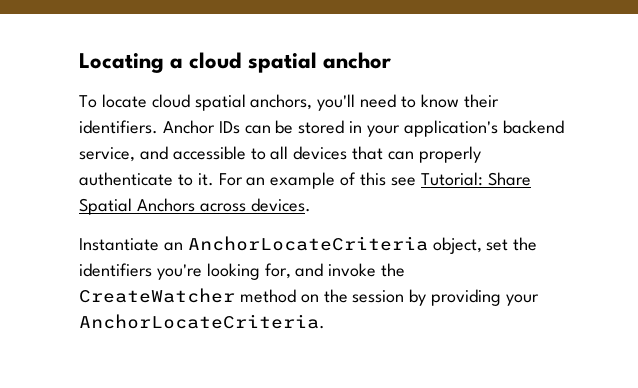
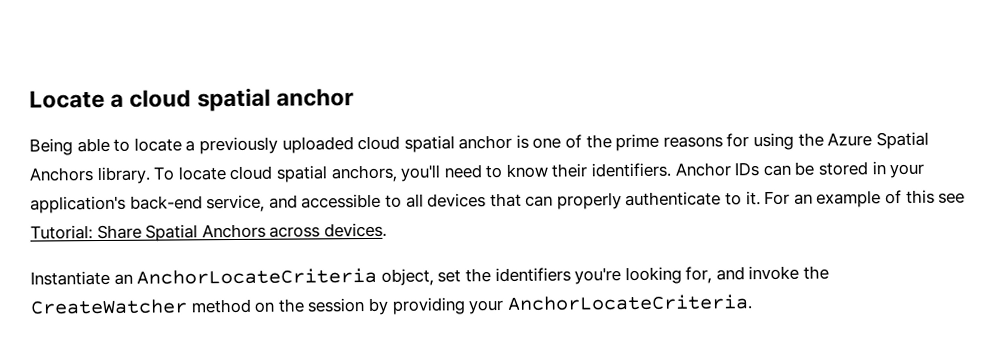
[79,53,164,73] Locating -> [29,89,105,109] Locate
(392, 60) none -> [29,131,929,156] [29,166,151,185] Being able to locate a previously uploaded cloud spatial anchor is one of the prime reasons for using the Azure Spatial Anchors library.
[502,120,564,134] backend -> [129,195,203,210] back-end

